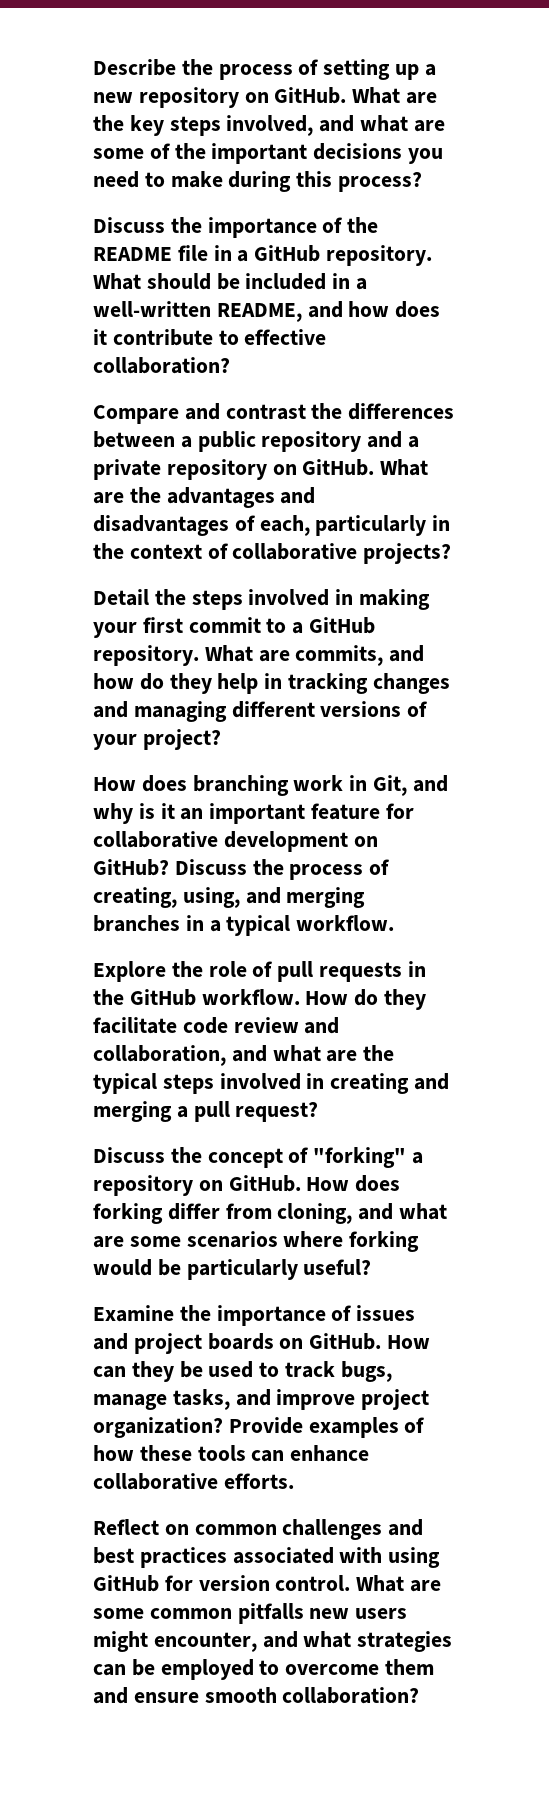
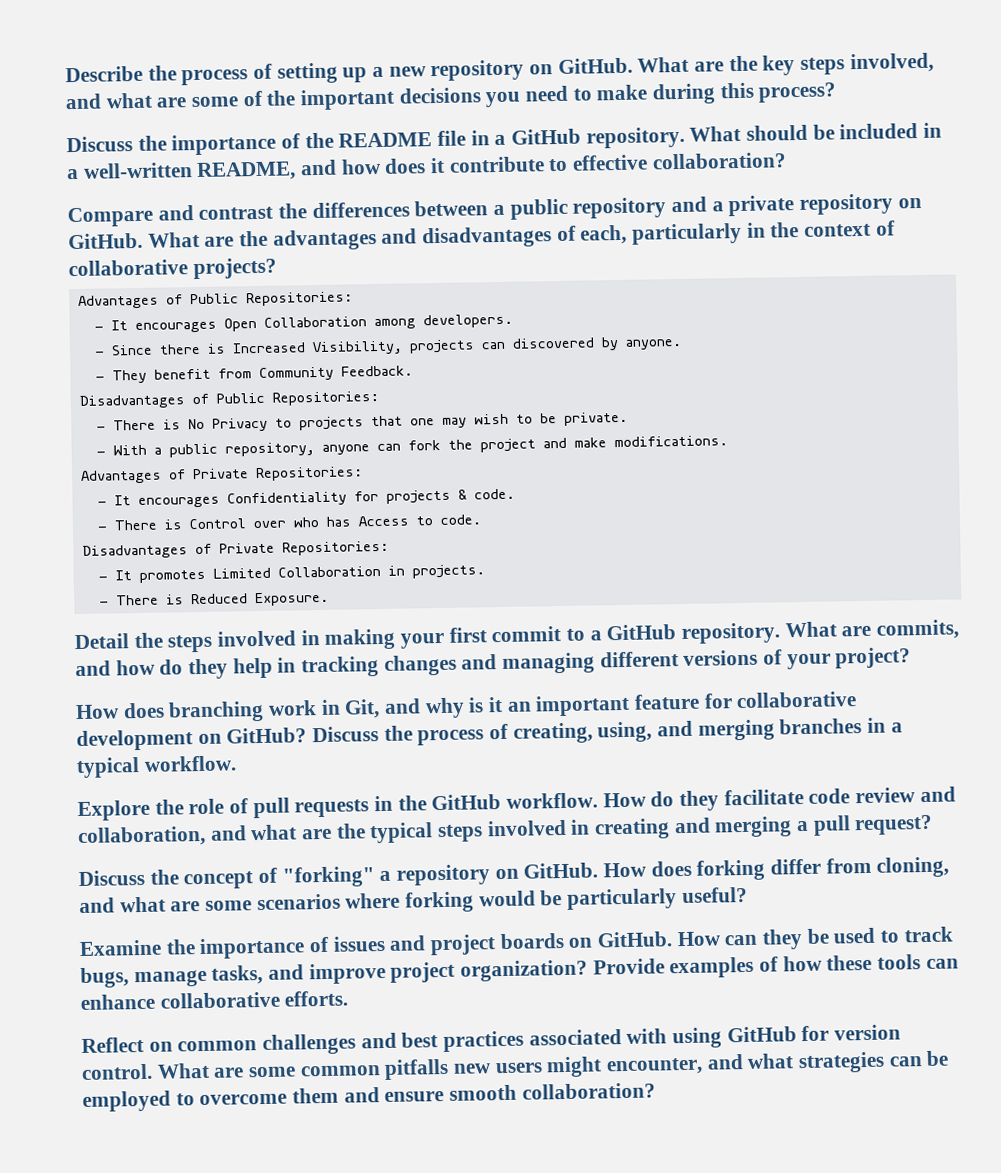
(452, 553) none -> [78,291,354,309] [94,313,514,334] [95,337,683,356] [95,365,414,384] [79,390,380,409] [96,411,629,432] [96,435,729,458] [81,466,364,484] [97,488,516,508] [97,514,482,531] [82,540,390,559] [98,564,486,583] [99,591,330,607] // Advantages of Public Repositories: // - It encourages Open Collaboration among developers. // - Since there is Increased Visibility, projects can discovered by anyone. // - They benefit from Community Feedback. // Disadvantages of Public Repositories: // - There is No Privacy to projects that one may wish to be private. // - With a public repository, anyone can fork the project and make modifications. // Advantages of Private Repositories: // - It encourages Confidentiality for projects & code. // - There is Control over who has Access to code. // Disadvantages of Private Repositories: // - It promotes Limited Collaboration in projects. // - There is Reduced Exposure.

